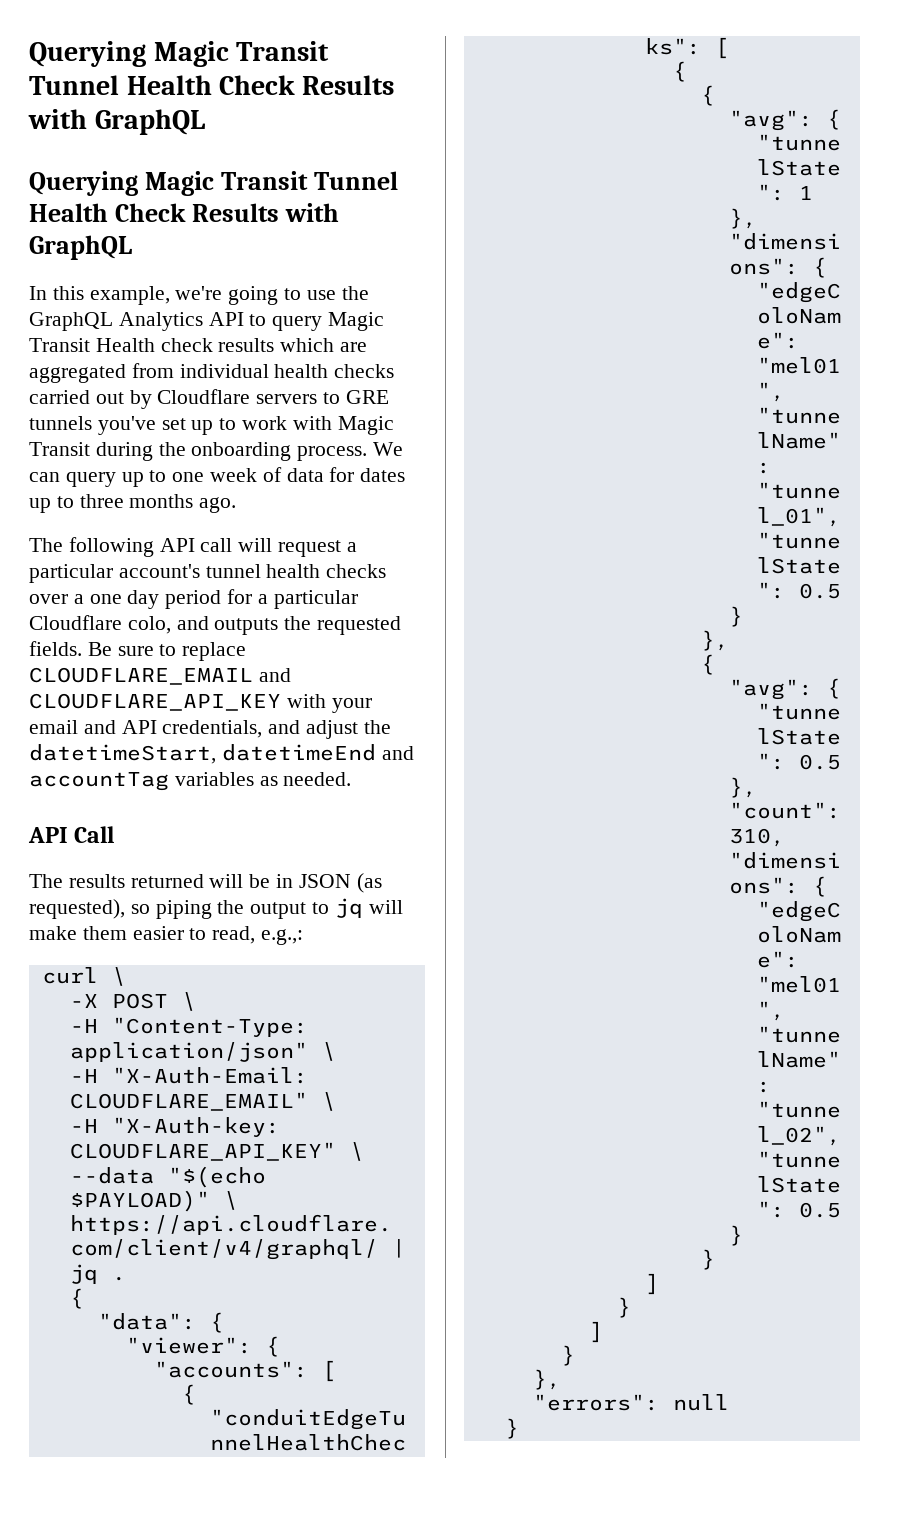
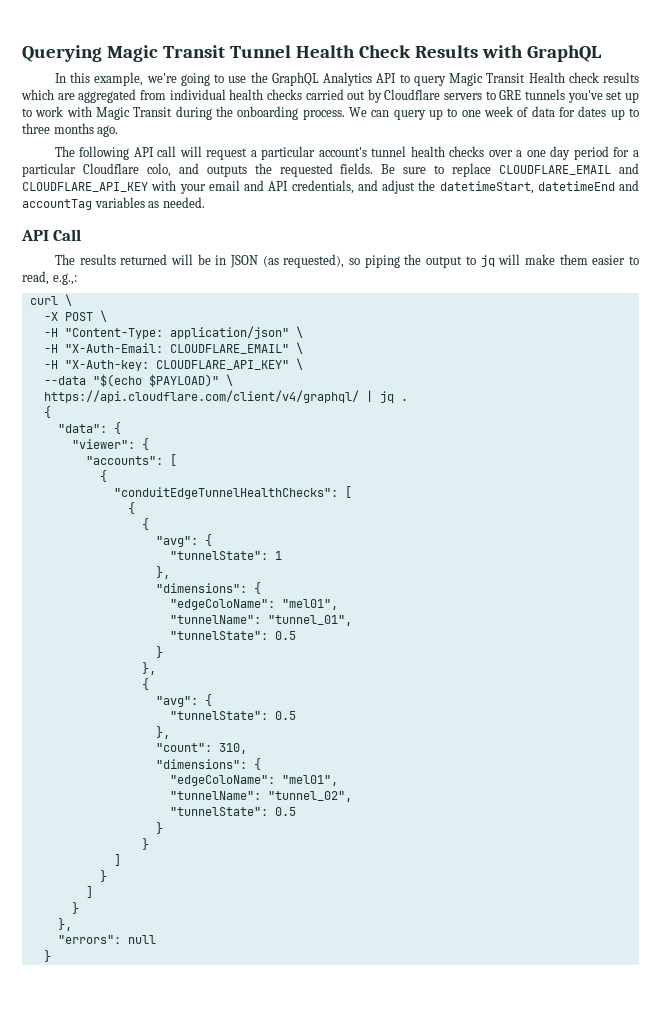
[29,41,330,67] [29,75,394,95] [28,109,205,135] [29,171,399,196] [29,203,340,222] [29,235,132,260] Querying Magic Transit Tunnel Health Check Results with GraphQL // Querying Magic Transit Tunnel Health Check Results with GraphQL -> [22,45,602,62] Querying Magic Transit Tunnel Health Check Results with GraphQL

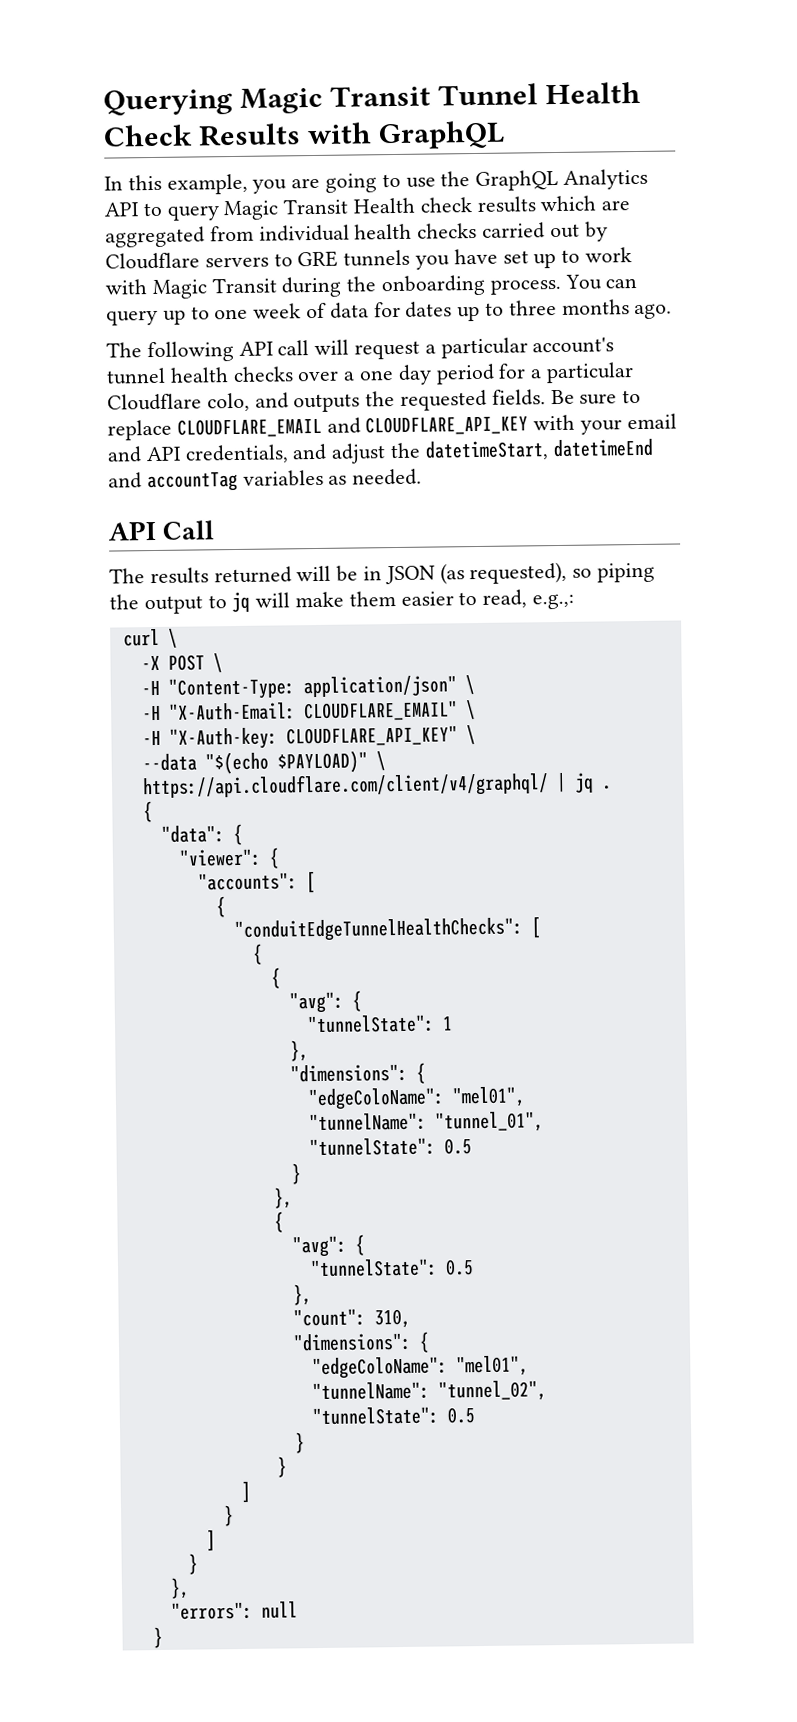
[146,73,177,83] we're -> [252,177,321,194] you are
[567,90,603,103] you've -> [415,248,498,270] you have
[349,107,367,117] We -> [564,274,602,290] You

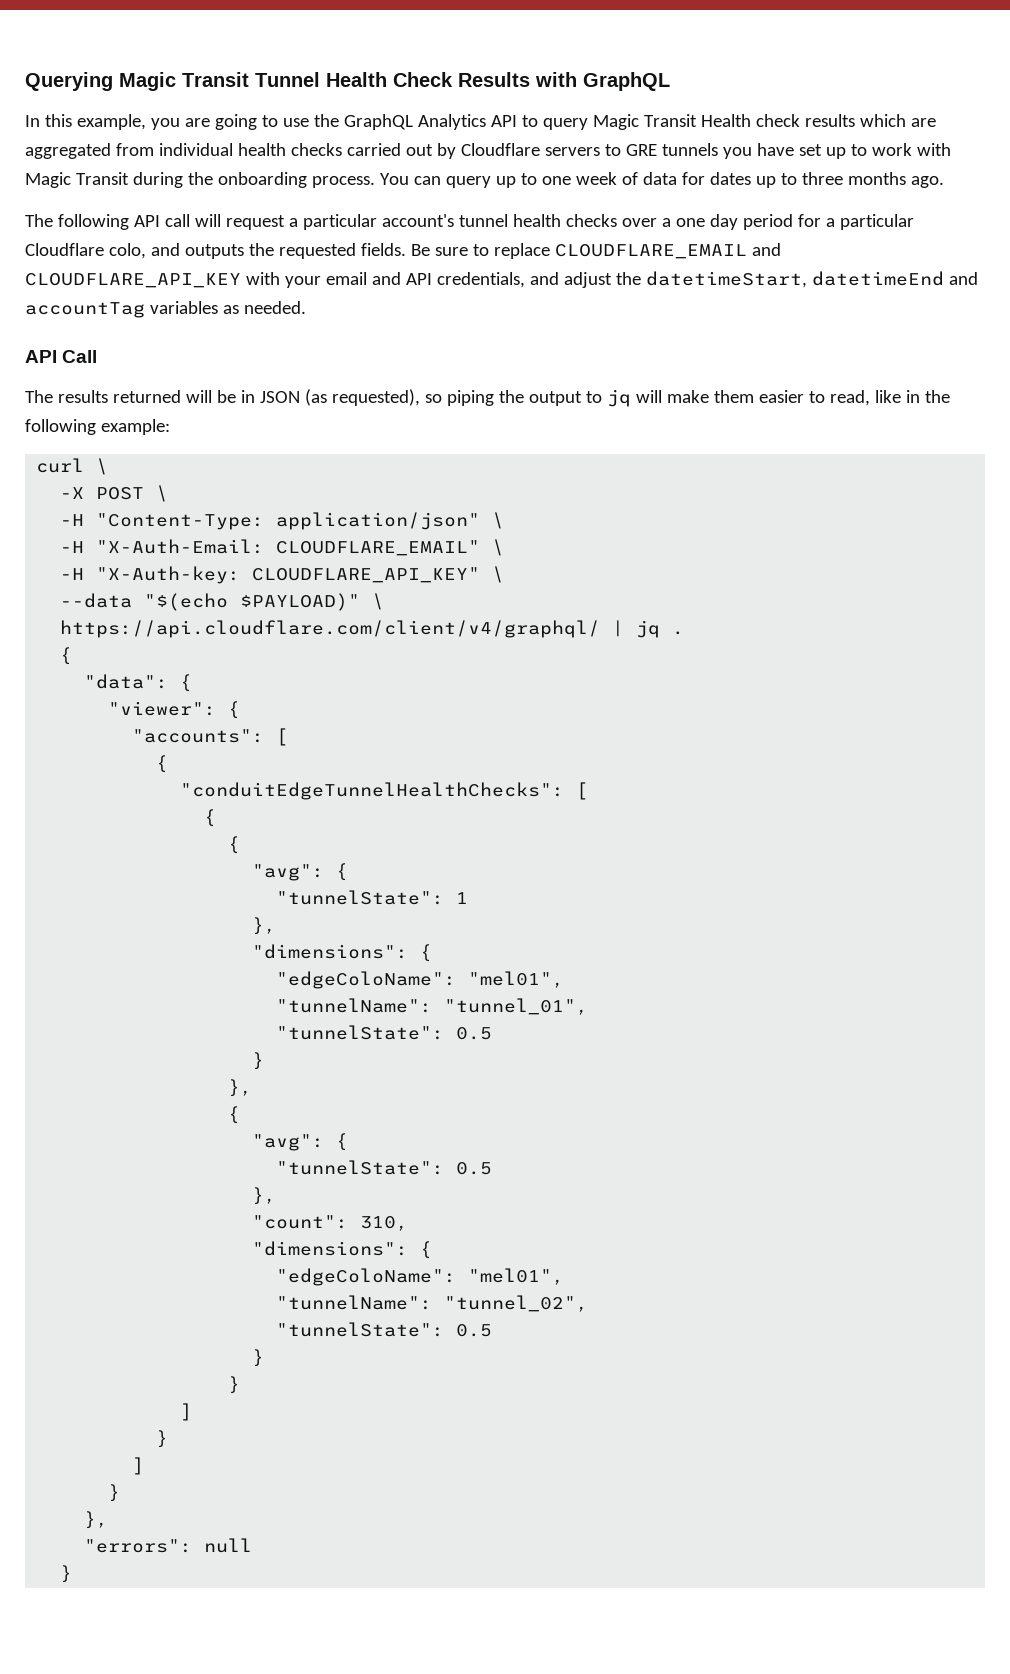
[532,593,575,610] e.g.,: -> [874,390,950,403] [25,419,170,435] like in the following example:

